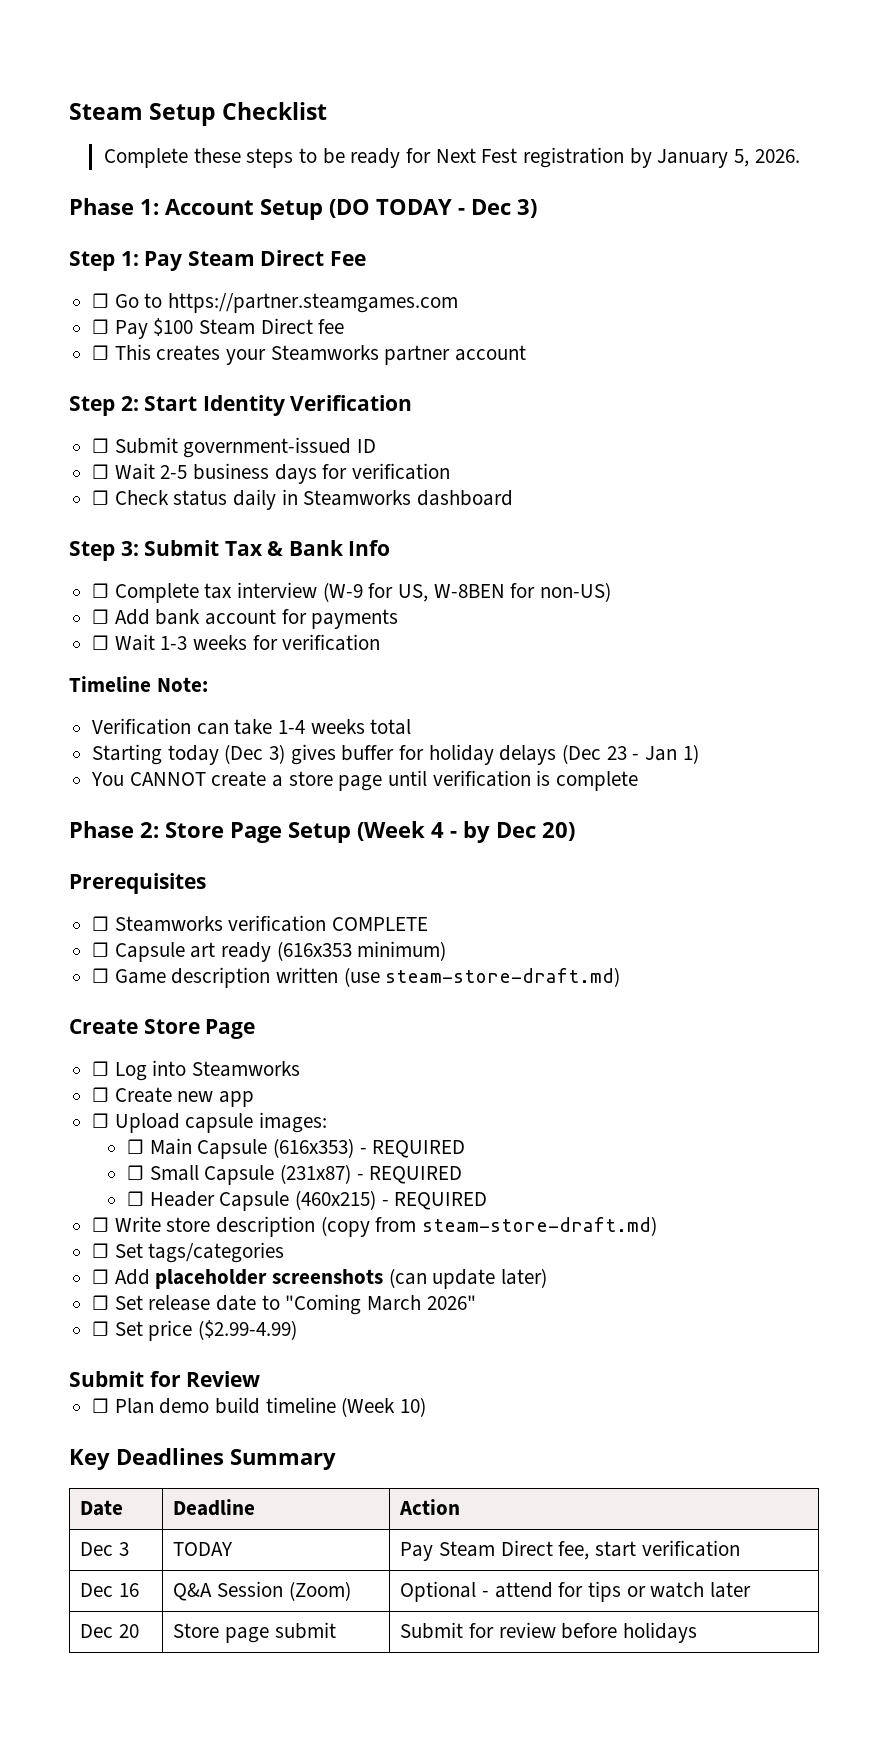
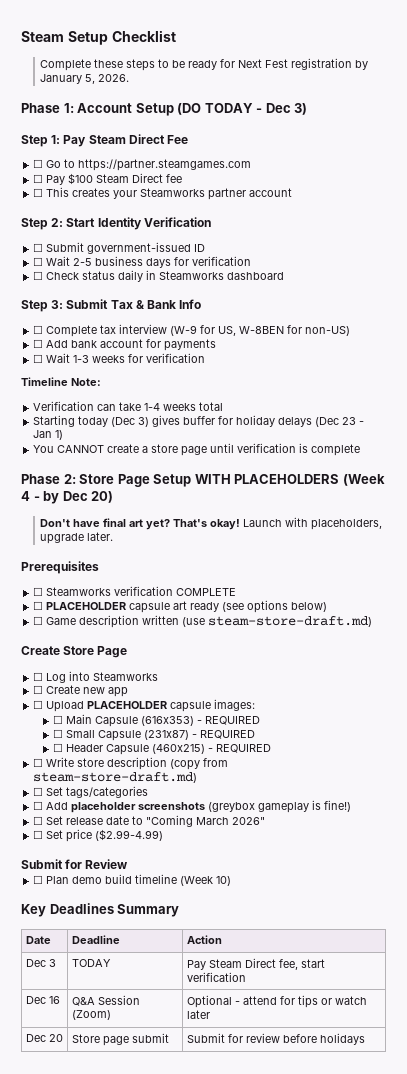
(351, 832) none -> [194,474,340,484] WITH PLACEHOLDERS
(575, 831) none -> [40,517,383,530] [40,532,114,544] // Don't have final art yet? That's okay! Launch with placeholders, upgrade later.
[114,941,447,962] Capsule art ready (616x353 minimum) -> [46,600,328,613] PLACEHOLDER capsule art ready (see options below)
(180, 1123) none -> [87,701,168,709] PLACEHOLDER
[388,1268,548,1289] (can update later) -> [208,800,352,813] (greybox gameplay is fine!)

